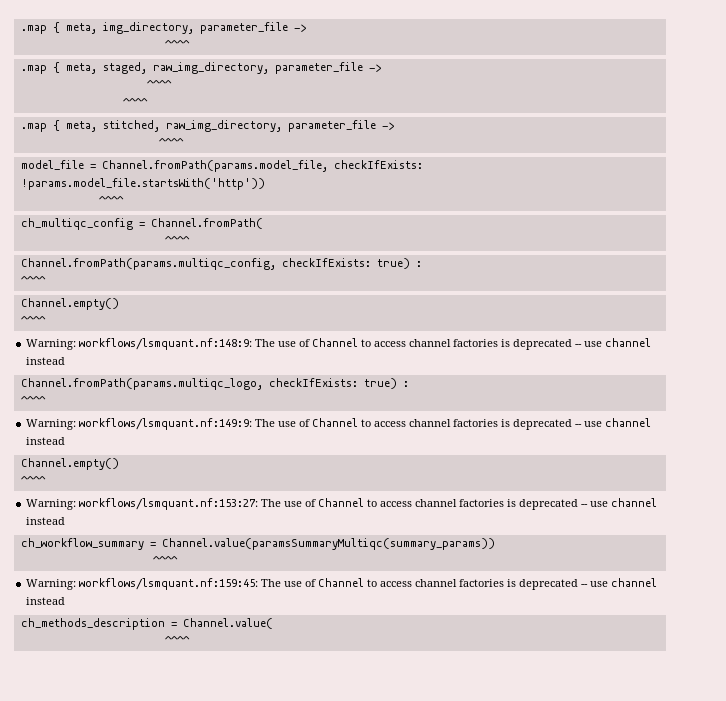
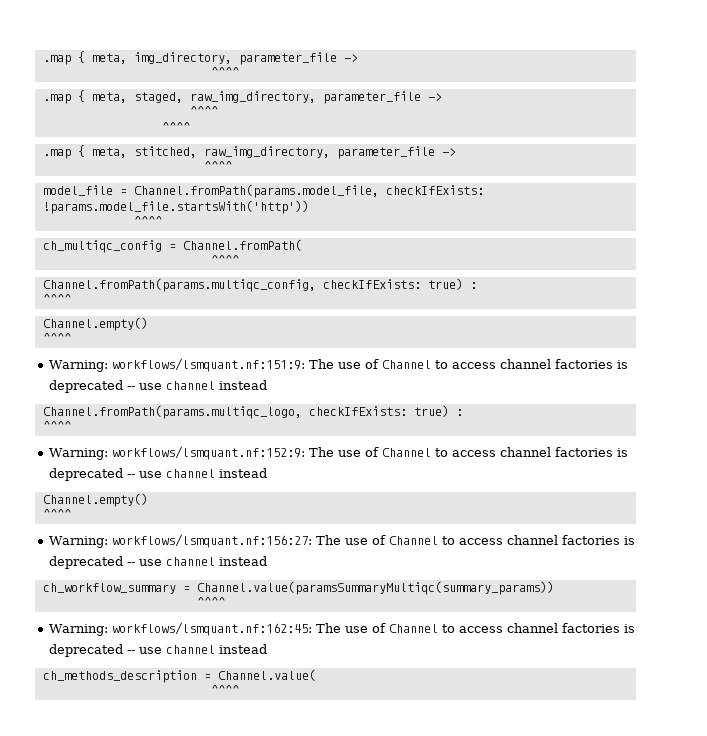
[79,338,253,350] workflows/lsmquant.nf:148:9: -> [112,358,306,372] workflows/lsmquant.nf:151:9:
[79,418,253,430] workflows/lsmquant.nf:149:9: -> [112,446,306,460] workflows/lsmquant.nf:152:9:
[79,498,259,510] workflows/lsmquant.nf:153:27: -> [112,534,313,548] workflows/lsmquant.nf:156:27:
[79,578,259,590] workflows/lsmquant.nf:159:45: -> [112,622,313,636] workflows/lsmquant.nf:162:45:

